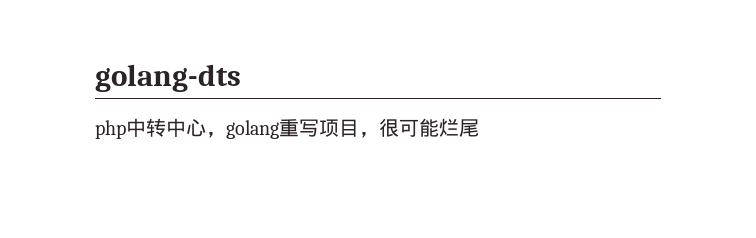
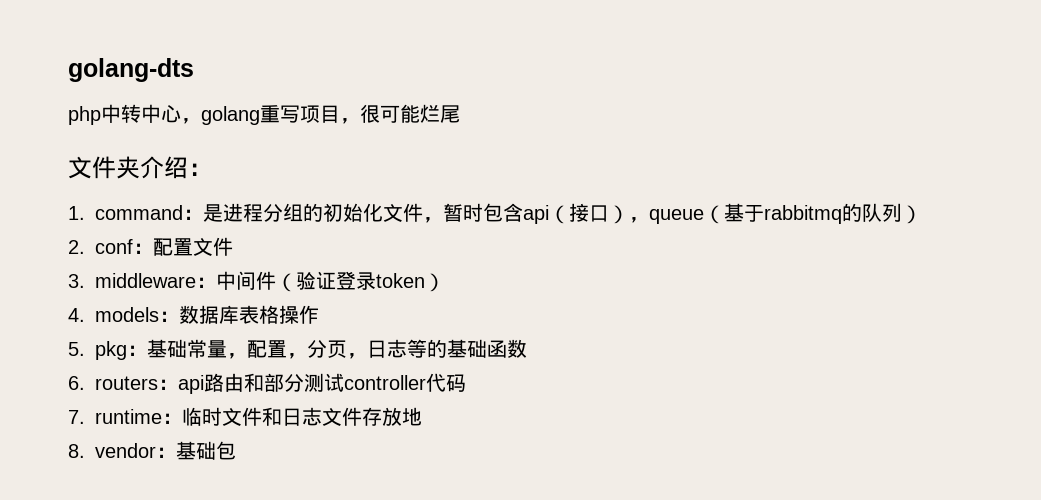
(479, 128) none -> [68,156,212,179] [68,203,922,224] [68,237,233,256] [68,271,445,292] [68,305,319,324] [68,339,527,360] [68,373,466,394] [68,407,422,426] [68,441,236,460] // 文件夹介绍： // 1. command：是进程分组的初始化文件，暂时包含api（接口），queue（基于rabbitmq的队列） // 2. conf：配置文件 // 3. middleware：中间件（验证登录token） // 4. models：数据库表格操作 // 5. pkg：基础常量，配置，分页，日志等的基础函数 // 6. routers：api路由和部分测试controller代码 // 7. runtime：临时文件和日志文件存放地 // 8. vendor：基础包

